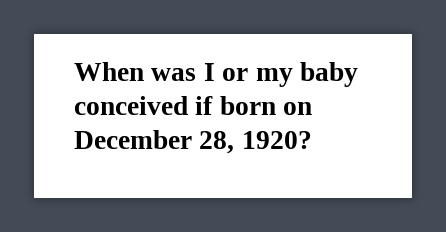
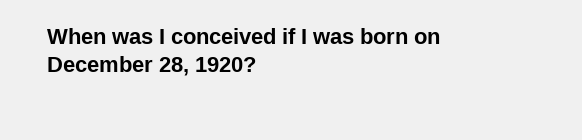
[222,62,359,87] [74,96,214,115] or my baby conceived if -> [171,28,354,44] conceived if I was

